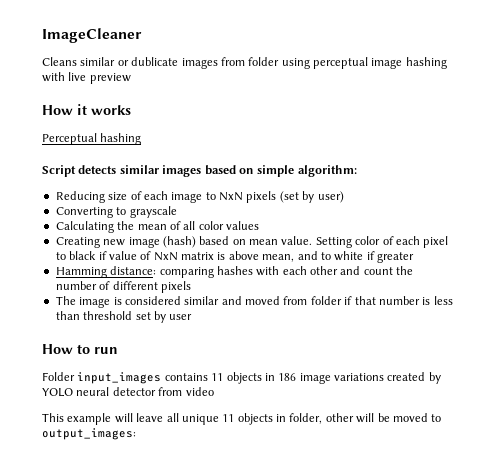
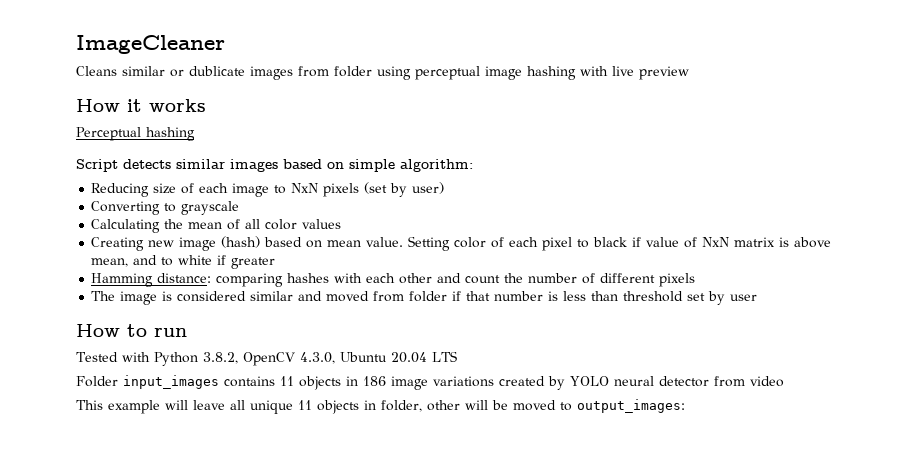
(118, 350) none -> [76,351,457,366] // Tested with Python 3.8.2, OpenCV 4.3.0, Ubuntu 20.04 LTS

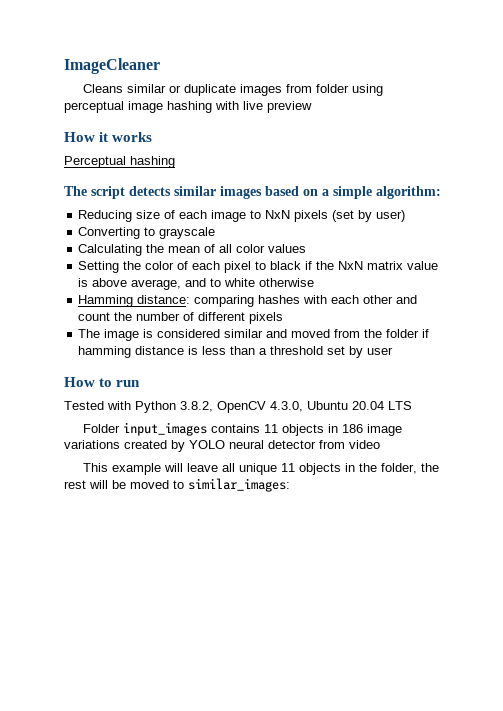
[189,66,245,76] dublicate -> [184,84,237,96] duplicate
[76,159,118,172] Script -> [64,186,125,199] The script
(344, 165) none -> [322,189,329,196] a
[91,236,451,251] Creating new image (hash) based on mean value. Setting -> [78,261,142,273] Setting the
[646,237,698,248] value of -> [316,261,335,270] the
(776, 242) none -> [407,261,439,270] value
[91,258,129,267] mean, -> [131,279,182,290] average,
[217,255,276,269] if greater -> [259,278,315,287] otherwise
(405, 296) none -> [364,329,383,338] the
[466,291,544,301] that number -> [78,346,185,358] hamming distance
(619, 296) none -> [259,348,268,355] a
[381,400,460,412] folder, other -> [359,463,440,474] [64,480,86,489] the folder, the rest
[577,399,685,413] output_images: -> [188,478,290,492] similar_images:

